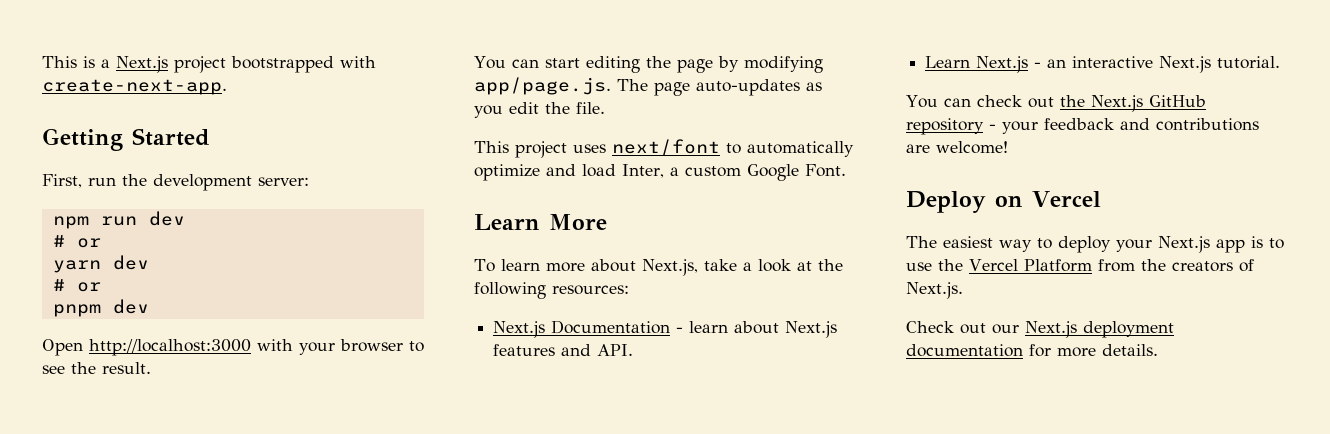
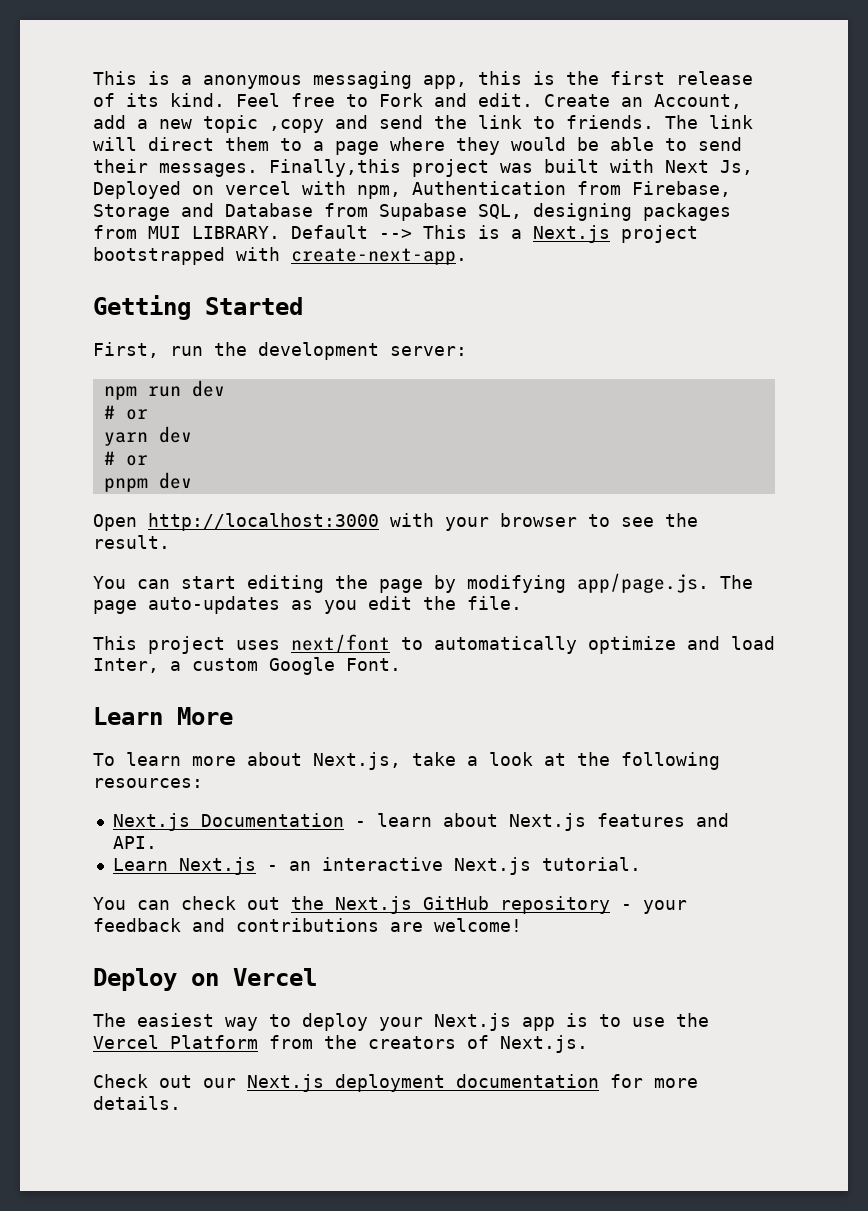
[42,56,110,68] This is a -> [93,71,753,89] [93,93,742,109] [93,115,753,133] [93,137,742,155] [93,159,753,177] [93,181,731,199] [93,203,731,221] [93,225,522,239] This is a anonymous messaging app, this is the first release of its kind. Feel free to Fork and edit. Create an Account, add a new topic ,copy and send the link to friends. The link will direct them to a page where they would be able to send their messages. Finally,this project was built with Next Js, Deployed on vercel with npm, Authentication from Firebase, Storage and Database from Supabase SQL, designing packages from MUI LIBRARY. Default --> This is a

